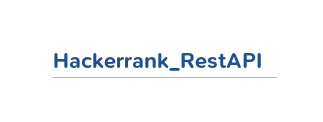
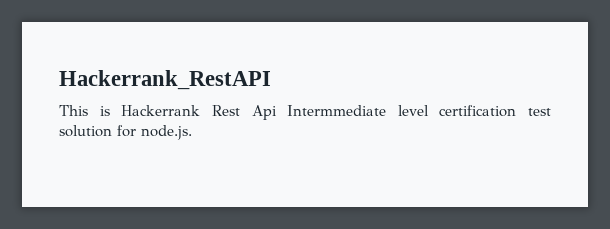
(262, 62) none -> [59,105,551,120] [59,125,192,140] // This is Hackerrank Rest Api Intermmediate level certification test solution for node.js.

